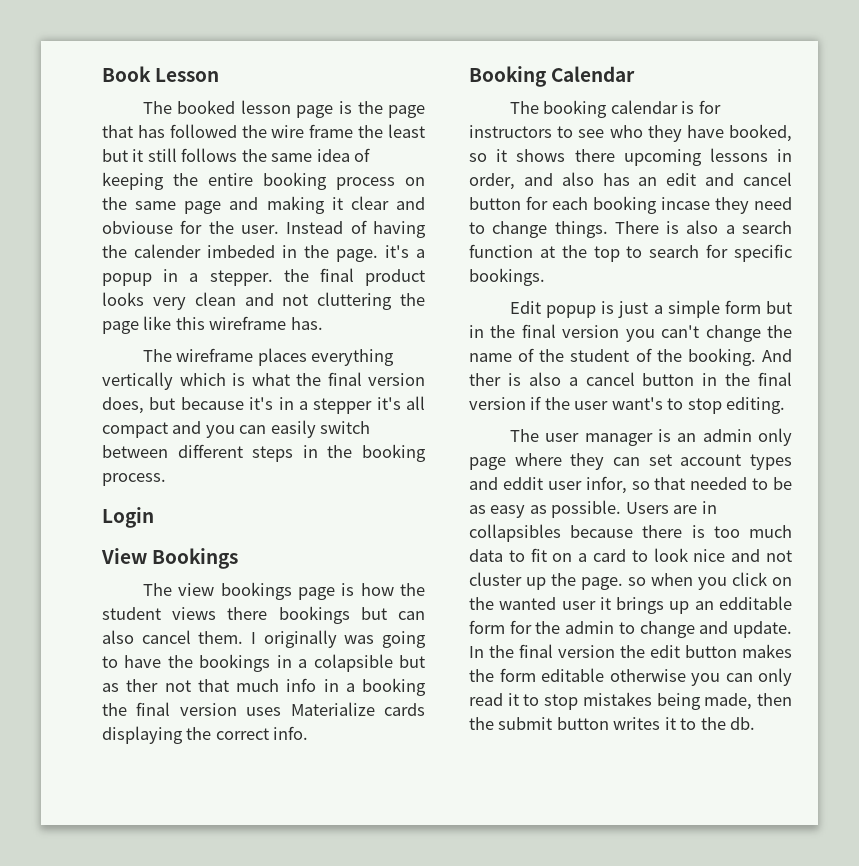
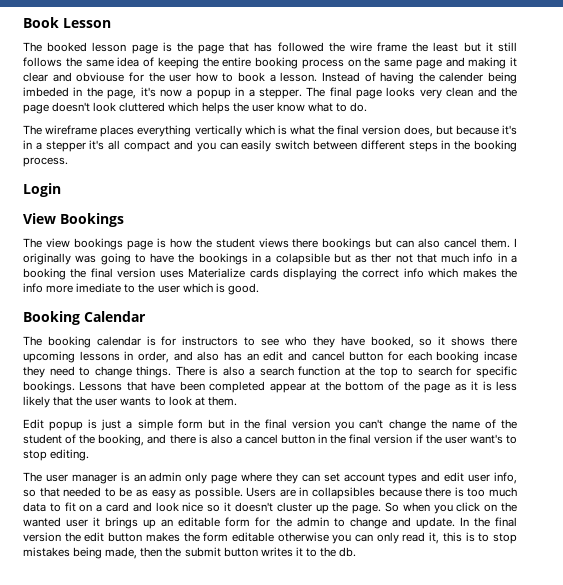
[241,225,279,234] user. -> [169,72,318,82] user how to book a lesson.
(201, 251) none -> [488,72,517,84] being
[336,245,409,262] page. it's -> [107,87,182,99] page, it's now
[283,268,425,286] the final product -> [306,87,383,99] The final page
[282,292,425,310] [102,316,323,334] not cluttering the page like this wireframe has. -> [501,87,518,97] [23,102,368,114] the page doesn't look cluttered which helps the user know what to do.
[273,726,309,740] info. -> [403,268,517,278] [23,283,259,295] info which makes the info more imediate to the user which is good.
(545, 277) none -> [79,381,517,393] [23,396,237,408] Lessons that have been completed appear at the bottom of the page as it is less likely that the user wants to look at them.
[687,348,792,366] [469,373,501,386] booking. And ther -> [98,434,196,446] booking, and there
[502,476,627,494] eddit user infor, -> [444,472,517,484] edit user info,
[631,550,648,562] to -> [132,502,152,512] and
[731,549,792,562] and not -> [207,502,273,512] so it doesn't
[628,577,646,586] so -> [384,502,399,512] So
[719,596,792,610] edditable -> [178,517,221,527] editable
[507,693,519,706] it -> [429,532,475,544] it, this is

